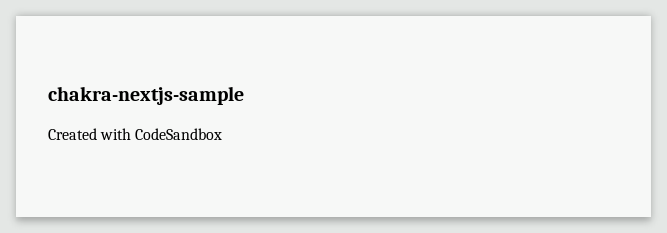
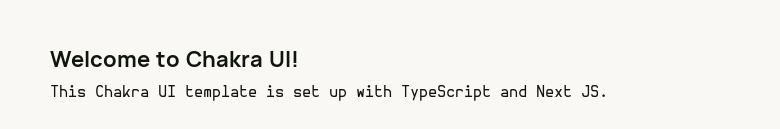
[48,86,244,105] [48,128,223,140] chakra-nextjs-sample // Created with CodeSandbox -> [50,51,299,67] [50,85,608,101] Welcome to Chakra UI! // This Chakra UI template is set up with TypeScript and Next JS.

